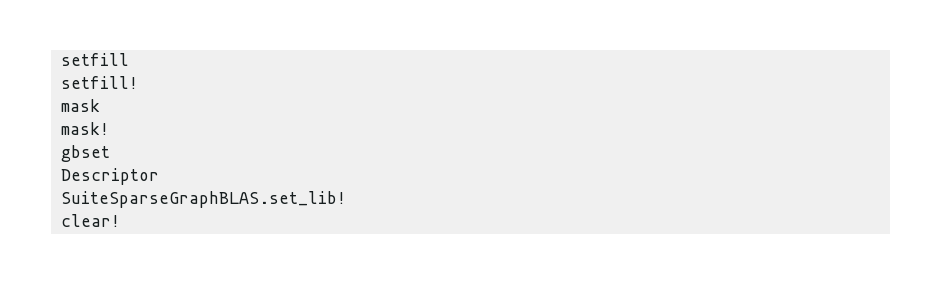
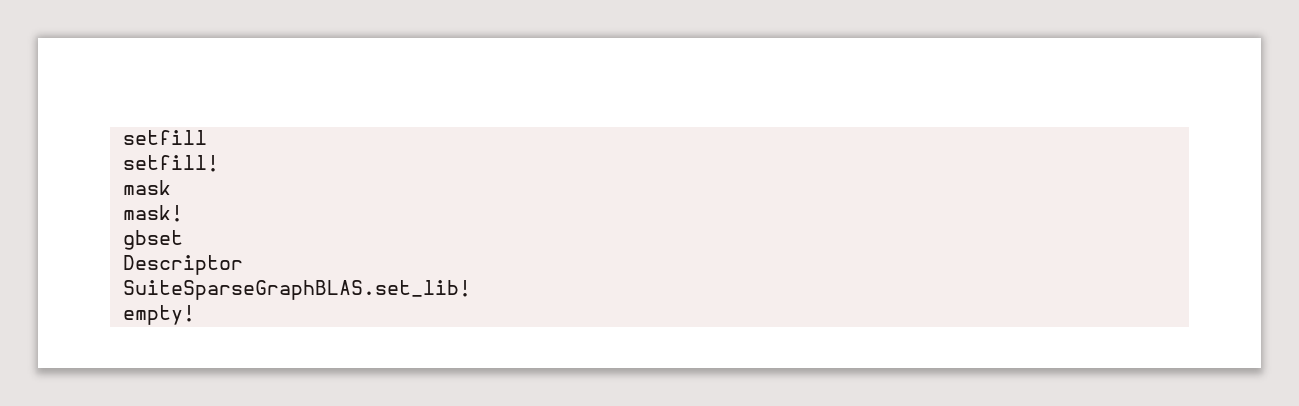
[60,214,120,227] clear! -> [122,305,195,325] empty!

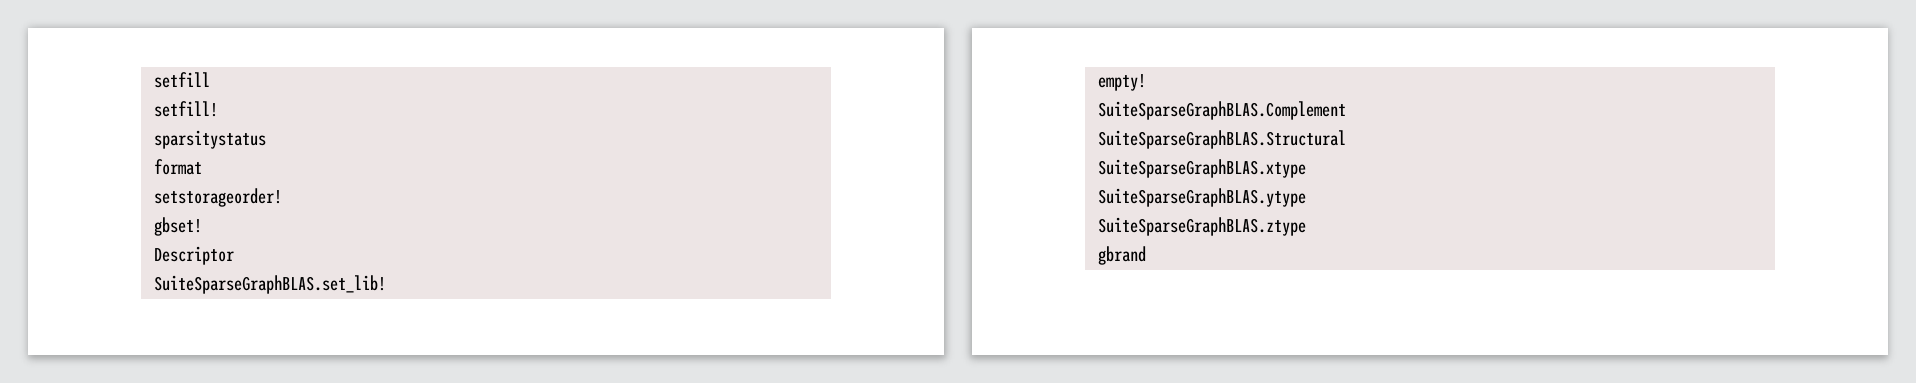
[122,180,171,195] [122,205,183,222] [122,230,183,250] mask // mask! // gbset -> [153,130,266,149] [153,159,202,175] [153,188,282,207] [153,217,202,236] sparsitystatus // format // setstorageorder! // gbset!
(195, 315) none -> [1097,101,1346,120] [1097,130,1346,149] [1097,159,1306,178] [1097,188,1306,207] [1097,217,1306,236] [1097,246,1146,265] // SuiteSparseGraphBLAS.Complement // SuiteSparseGraphBLAS.Structural // SuiteSparseGraphBLAS.xtype // SuiteSparseGraphBLAS.ytype // SuiteSparseGraphBLAS.ztype // gbrand

